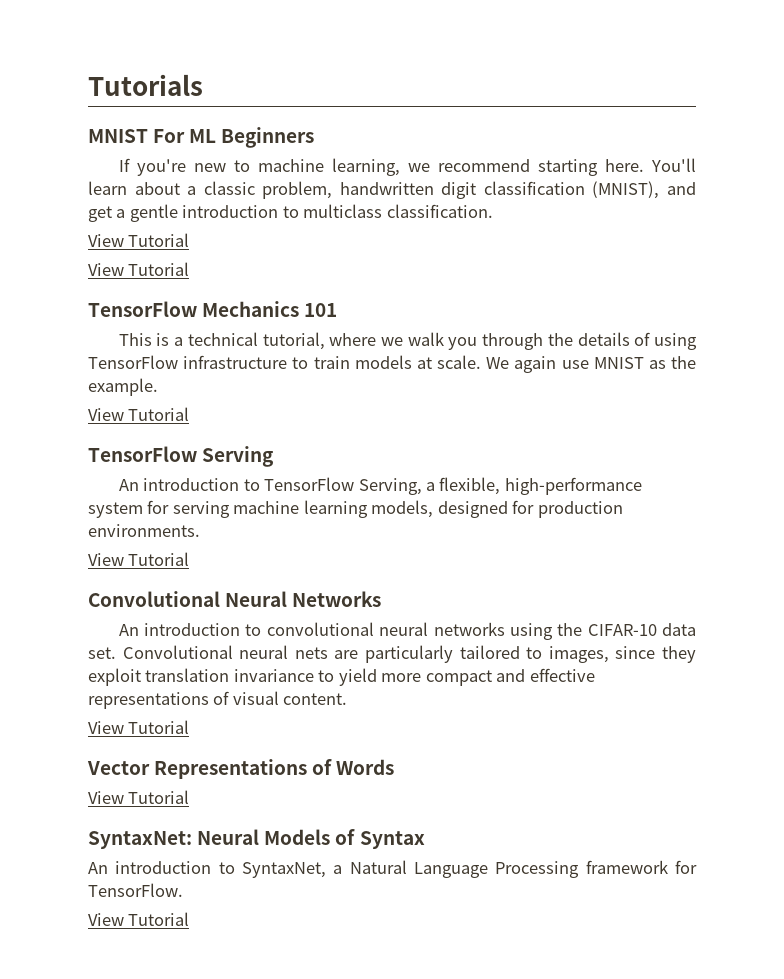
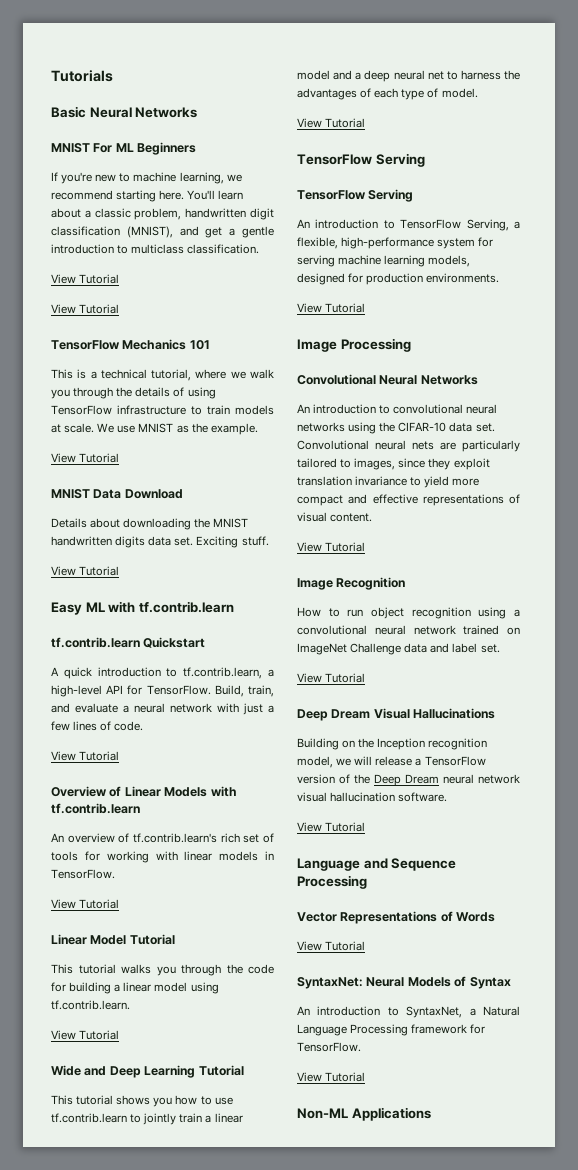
(203, 85) none -> [51,106,198,118] // Basic Neural Networks
[514,356,557,373] again -> (115, 428) none
(190, 414) none -> [51,489,183,499] [51,518,249,530] [51,536,269,548] [51,566,120,576] [51,601,234,615] [51,637,206,648] [51,667,274,679] [51,685,274,697] [51,703,274,715] [51,721,144,731] [51,751,120,761] [51,786,237,797] [51,803,140,814] [51,833,274,843] [51,851,274,863] [51,869,115,879] [51,899,120,909] [51,934,175,945] [51,964,274,976] [51,982,219,994] [51,1000,130,1010] [51,1030,120,1040] [51,1065,244,1078] [51,1095,233,1107] [51,1113,243,1125] [297,70,520,82] [297,88,478,100] [297,118,366,128] [297,153,425,167] // MNIST Data Download // Details about downloading the MNIST handwritten digits data set. Exciting stuff. // View Tutorial // Easy ML with tf.contrib.learn // tf.contrib.learn Quickstart // A quick introduction to tf.contrib.learn, a high-level API for TensorFlow. Build, train, and evaluate a neural network with just a few lines of code. // View Tutorial // Overview of Linear Models with tf.contrib.learn // An overview of tf.contrib.learn's rich set of tools for working with linear models in TensorFlow. // View Tutorial // Linear Model Tutorial // This tutorial walks you through the code for building a linear model using tf.contrib.learn. // View Tutorial // Wide and Deep Learning Tutorial // This tutorial shows you how to use tf.contrib.learn to jointly train a linear model and a deep neural net to harness the advantages of each type of model. // View Tutorial // TensorFlow Serving
(190, 559) none -> [297,338,411,352] // Image Processing
(190, 727) none -> [297,577,406,590] [297,607,520,619] [297,625,520,635] [297,643,500,655] [297,673,366,683] [297,708,496,721] [297,738,488,750] [297,756,486,768] [297,774,520,786] [297,792,448,802] [297,822,366,832] [297,858,457,871] [297,875,367,889] // Image Recognition // How to run object recognition using a convolutional neural network trained on ImageNet Challenge data and label set. // View Tutorial // Deep Dream Visual Hallucinations // Building on the Inception recognition model, we will release a TensorFlow version of the Deep Dream neural network visual hallucination software. // View Tutorial // Language and Sequence Processing
(190, 919) none -> [297,1107,431,1121] // Non-ML Applications

